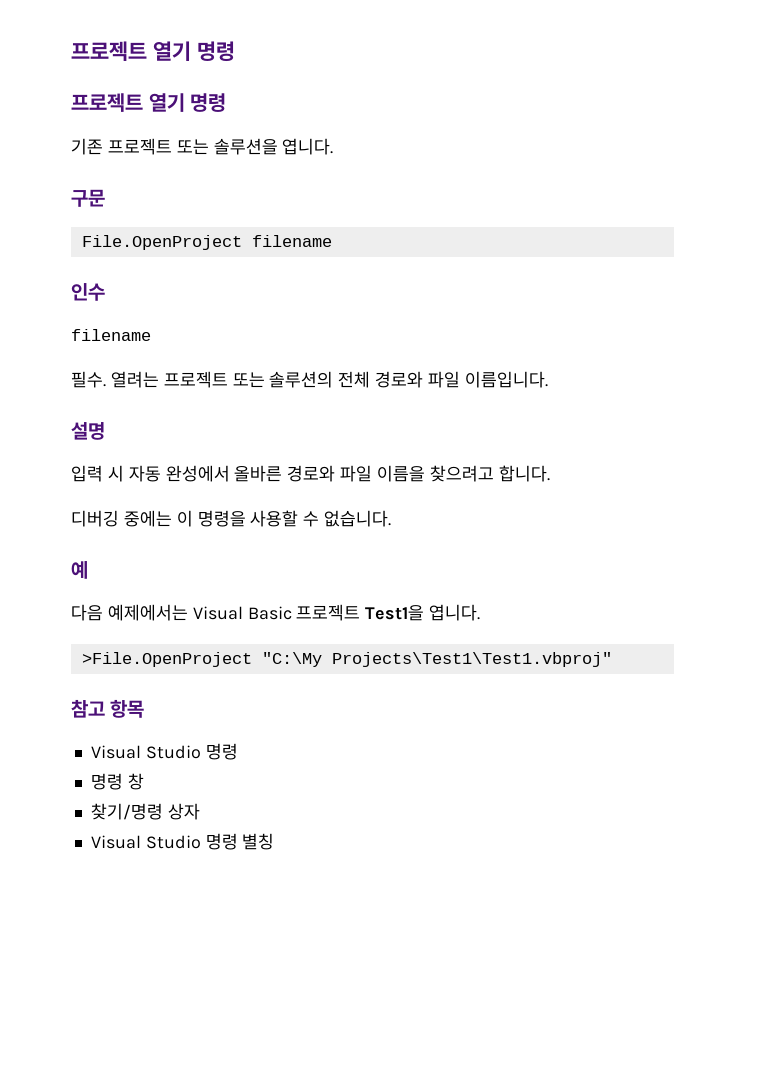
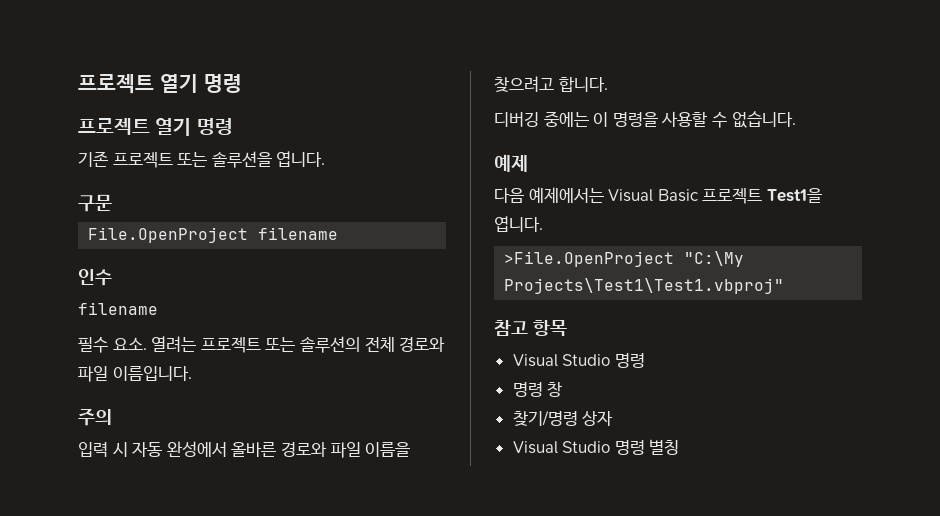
[71,371,106,388] 필수. -> [78,337,147,353] 필수 요소.
[71,422,105,440] 설명 -> [78,408,112,426] 주의
[71,561,88,579] 예 -> [494,154,528,172] 예제

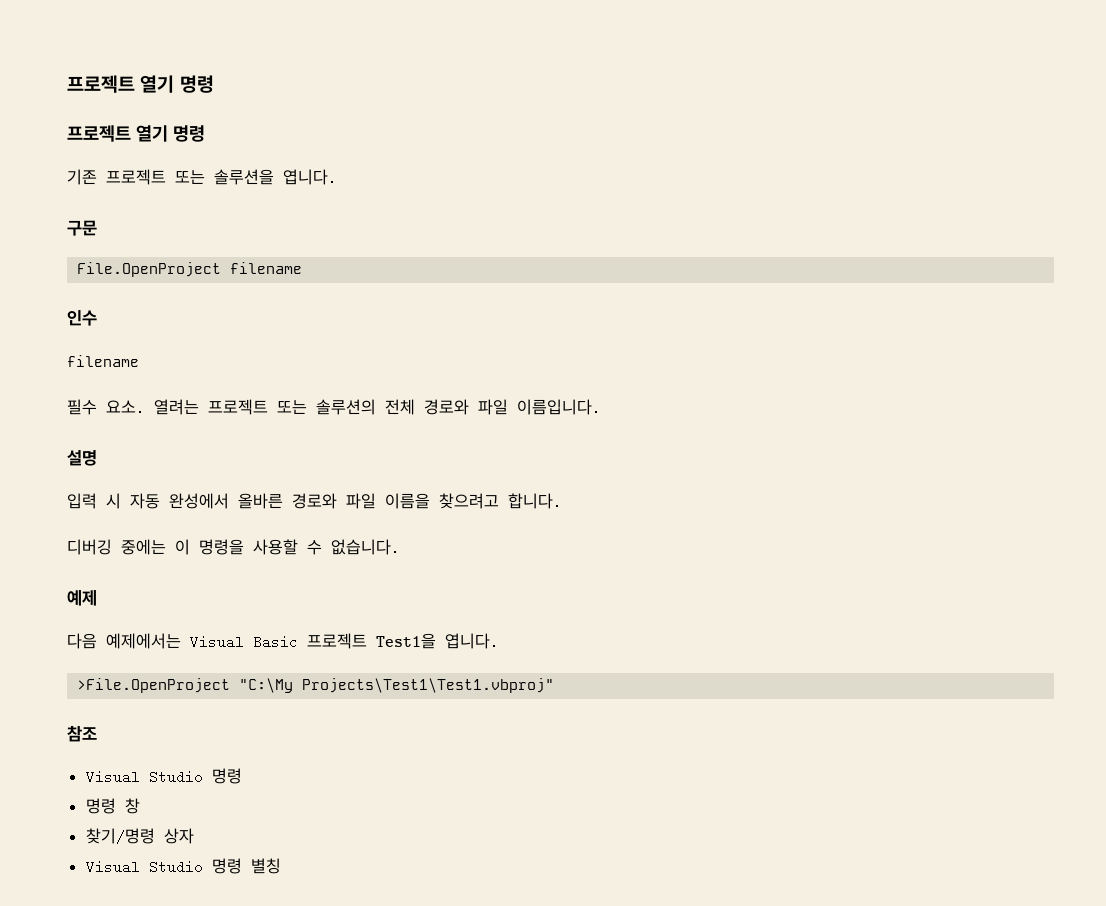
[78,408,112,426] 주의 -> [67,450,97,466] 설명
[494,320,567,336] 참고 항목 -> [67,725,97,742] 참조

